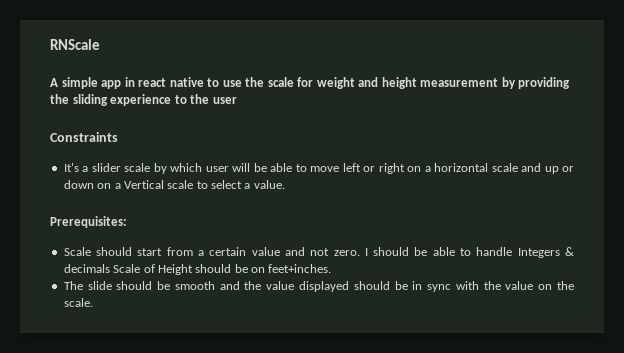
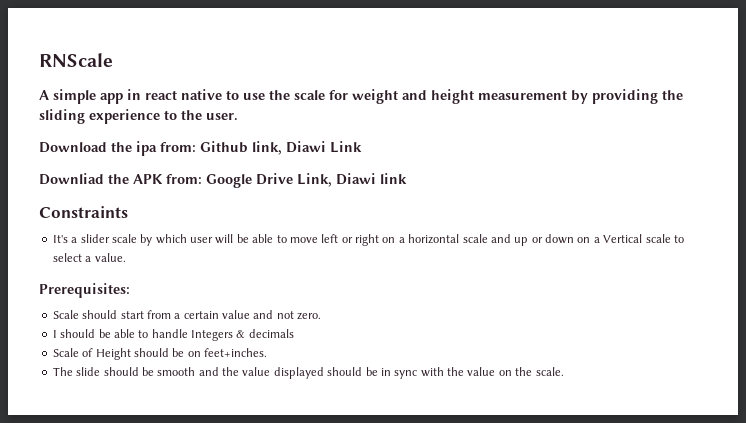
[212,97,237,104] user -> [206,113,238,121] [39,141,362,156] [39,173,407,188] user. // Download the ipa from: Github link, Diawi Link // Downliad the APK from: Google Drive Link, Diawi link
(360, 253) none -> (322, 316) //
(110, 268) none -> (294, 333) //

